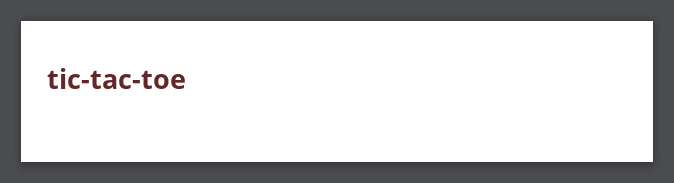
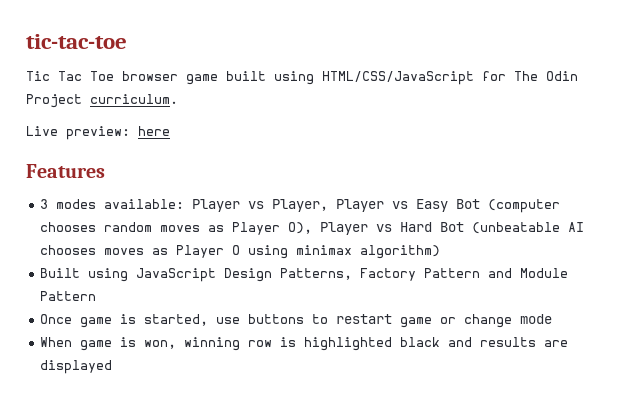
(186, 78) none -> [26,71,578,85] [26,94,178,108] [26,126,170,140] [26,164,105,178] [40,199,561,213] [40,222,585,235] [40,245,441,259] [40,268,569,282] [40,291,97,301] [40,314,553,328] [40,337,569,351] [40,360,113,374] // Tic Tac Toe browser game built using HTML/CSS/JavaScript for The Odin Project curriculum. // Live preview: here // Features // 3 modes available: Player vs Player, Player vs Easy Bot (computer chooses random moves as Player O), Player vs Hard Bot (unbeatable AI chooses moves as Player O using minimax algorithm) // Built using JavaScript Design Patterns, Factory Pattern and Module Pattern // Once game is started, use buttons to restart game or change mode // When game is won, winning row is highlighted black and results are displayed

